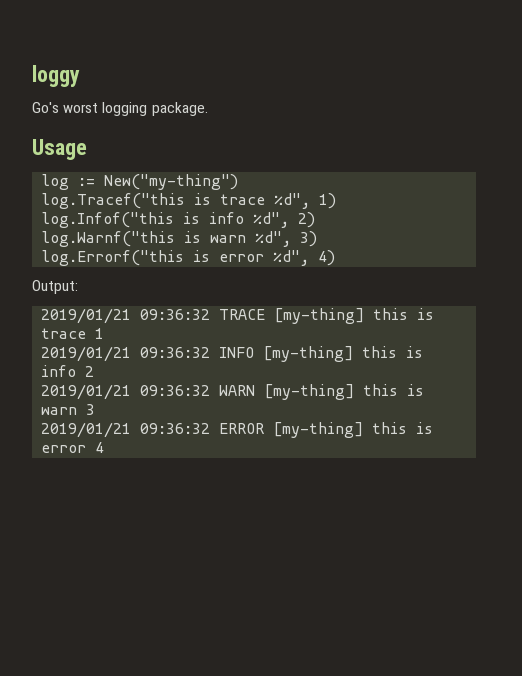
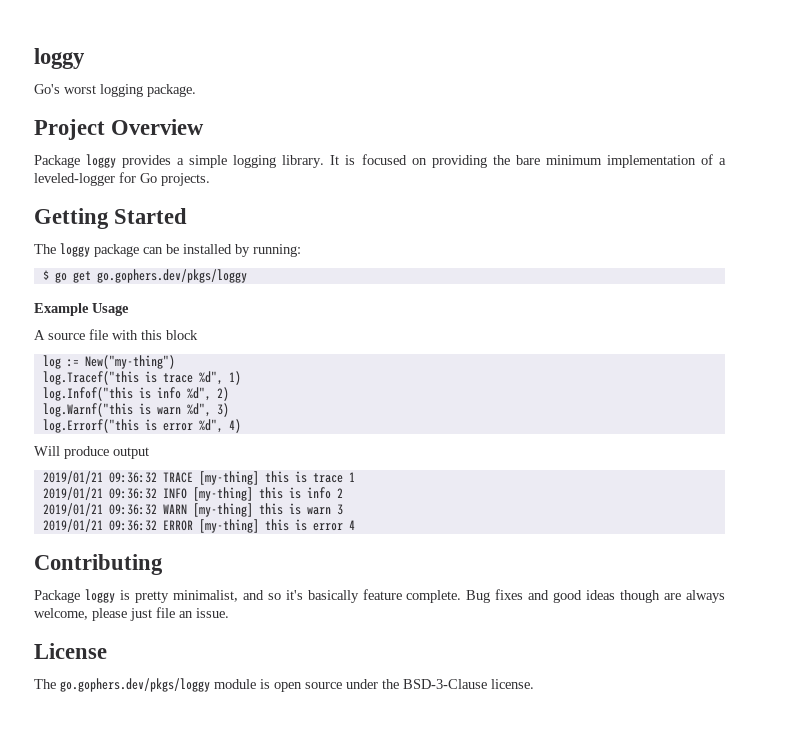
[32,139,87,160] Usage -> [34,119,205,140] [34,154,726,168] [34,172,210,186] [34,208,188,229] [34,243,301,257] [42,269,247,283] [34,303,129,316] [34,329,198,340] Project Overview // Package loggy provides a simple logging library. It is focused on providing the bare minimum implementation of a leveled-logger for Go projects. // Getting Started // The loggy package can be installed by running: // $ go get go.gophers.dev/pkgs/loggy // Example Usage // A source file with this block
[32,280,78,294] Output: -> [34,446,149,459] Will produce output
(105, 447) none -> [34,554,163,575] [34,589,726,603] [34,607,229,621] [34,643,107,659] [34,678,534,692] // Contributing // Package loggy is pretty minimalist, and so it's basically feature complete. Bug fixes and good ideas though are always welcome, please just file an issue. // License // The go.gophers.dev/pkgs/loggy module is open source under the BSD-3-Clause license.

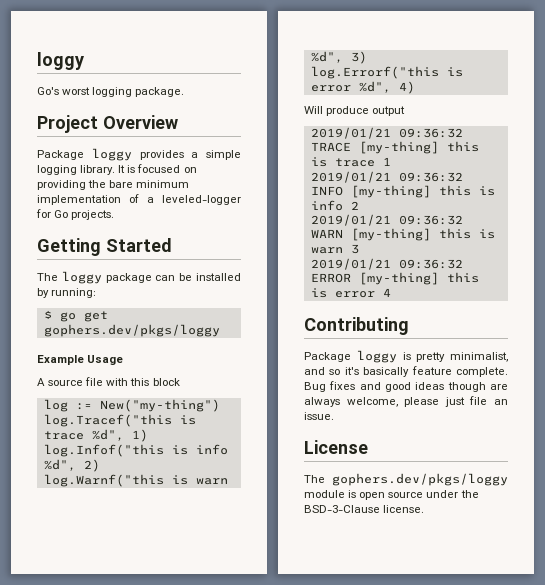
[96,269,247,283] go.gophers.dev/pkgs/loggy -> [43,324,220,337] gophers.dev/pkgs/loggy
[60,678,210,692] go.gophers.dev/pkgs/loggy -> [332,473,508,486] gophers.dev/pkgs/loggy

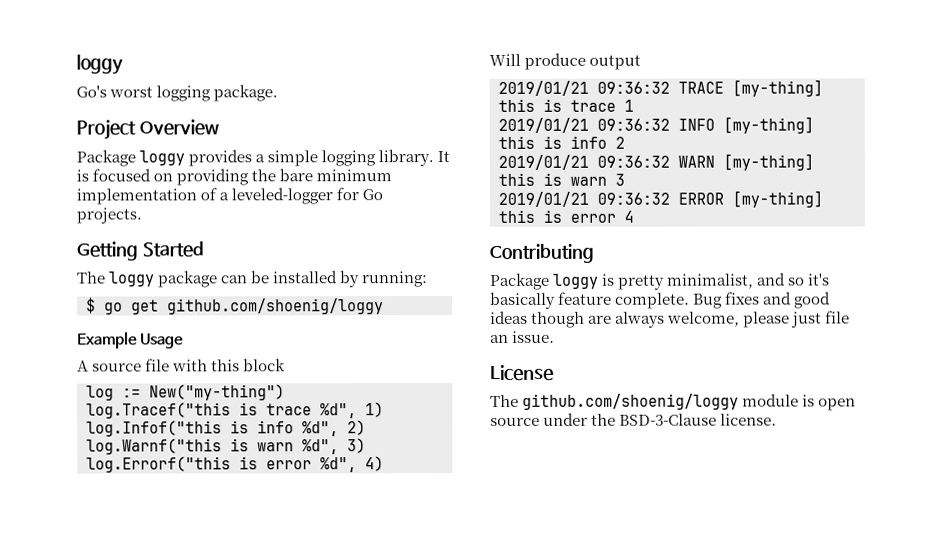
[43,324,220,337] gophers.dev/pkgs/loggy -> [167,298,384,315] github.com/shoenig/loggy
[332,473,508,486] gophers.dev/pkgs/loggy -> [522,393,740,410] github.com/shoenig/loggy

